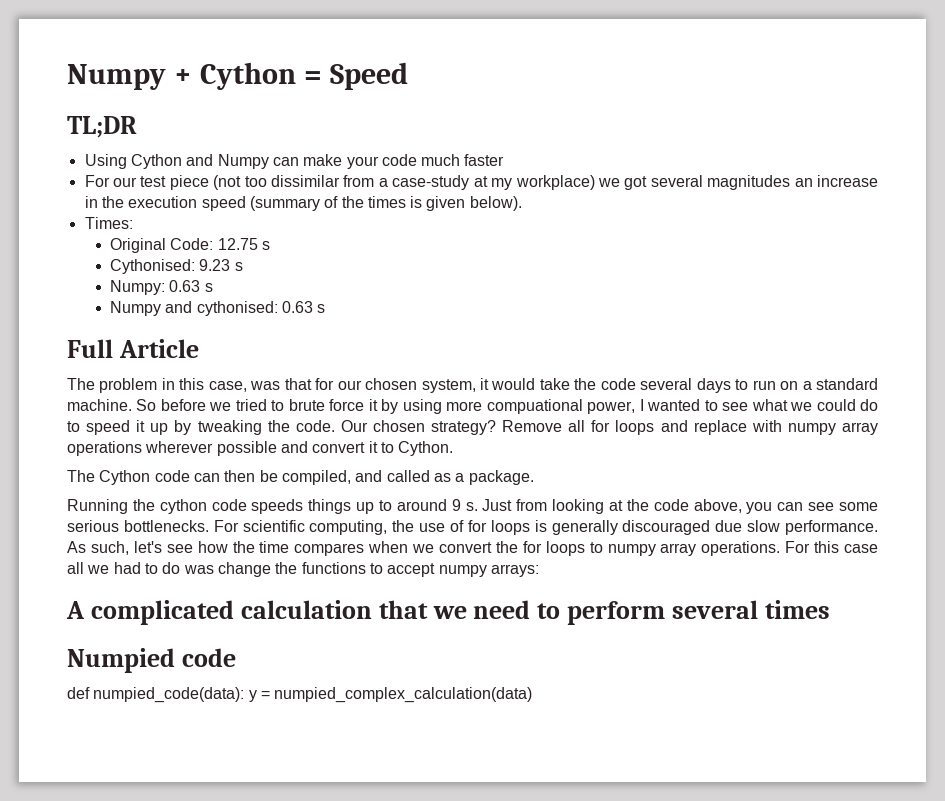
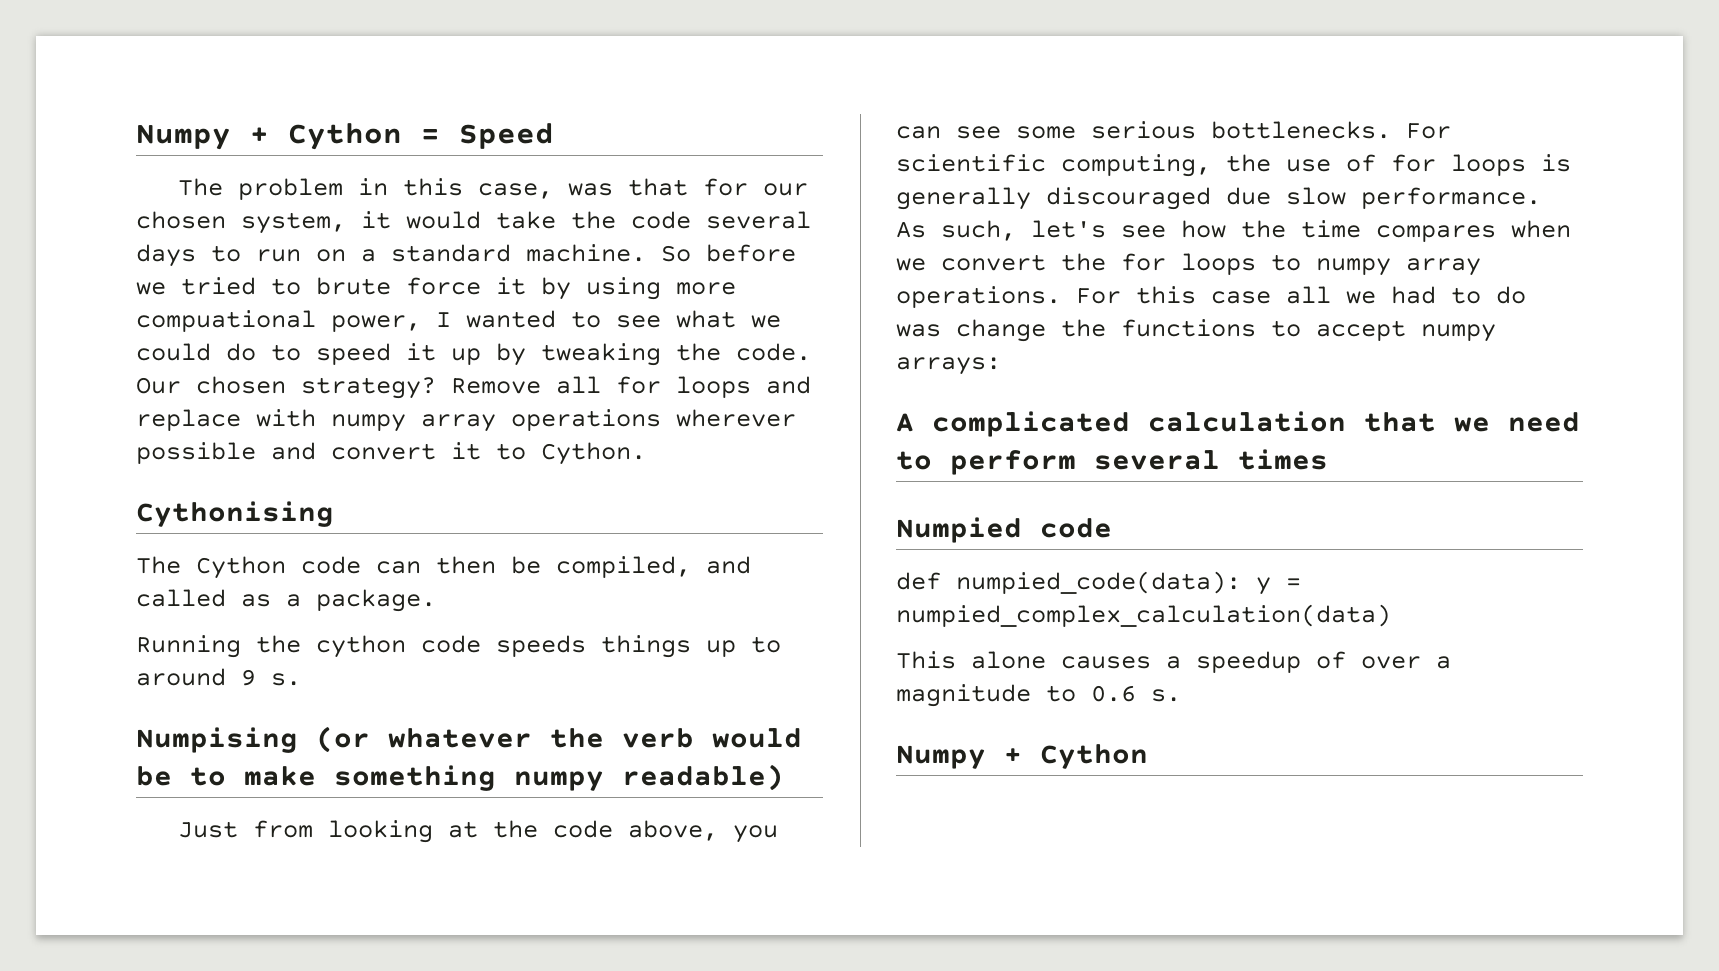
[67,116,137,138] [84,154,505,169] [84,175,879,190] [84,196,522,211] [84,217,133,229] [110,238,270,253] [110,259,243,274] [110,280,213,295] [110,301,326,316] [67,339,199,358] // TL;DR // Using Cython and Numpy can make your code much faster // For our test piece (not too dissimilar from a case-study at my workplace) we got several magnitudes an increase in the execution speed (summary of the times is given below). // Times: // Original Code: 12.75 s // Cythonised: 9.23 s // Numpy: 0.63 s // Numpy and cythonised: 0.63 s // Full Article -> (554, 136) none
(454, 448) none -> [136,501,334,527] // Cythonising
(478, 506) none -> [136,726,802,753] [136,764,784,791] // Numpising (or whatever the verb would be to make something numpy readable) //
(533, 695) none -> [896,651,1451,673] [896,684,1181,707] [896,744,1148,769] // This alone causes a speedup of over a magnitude to 0.6 s. // Numpy + Cython

